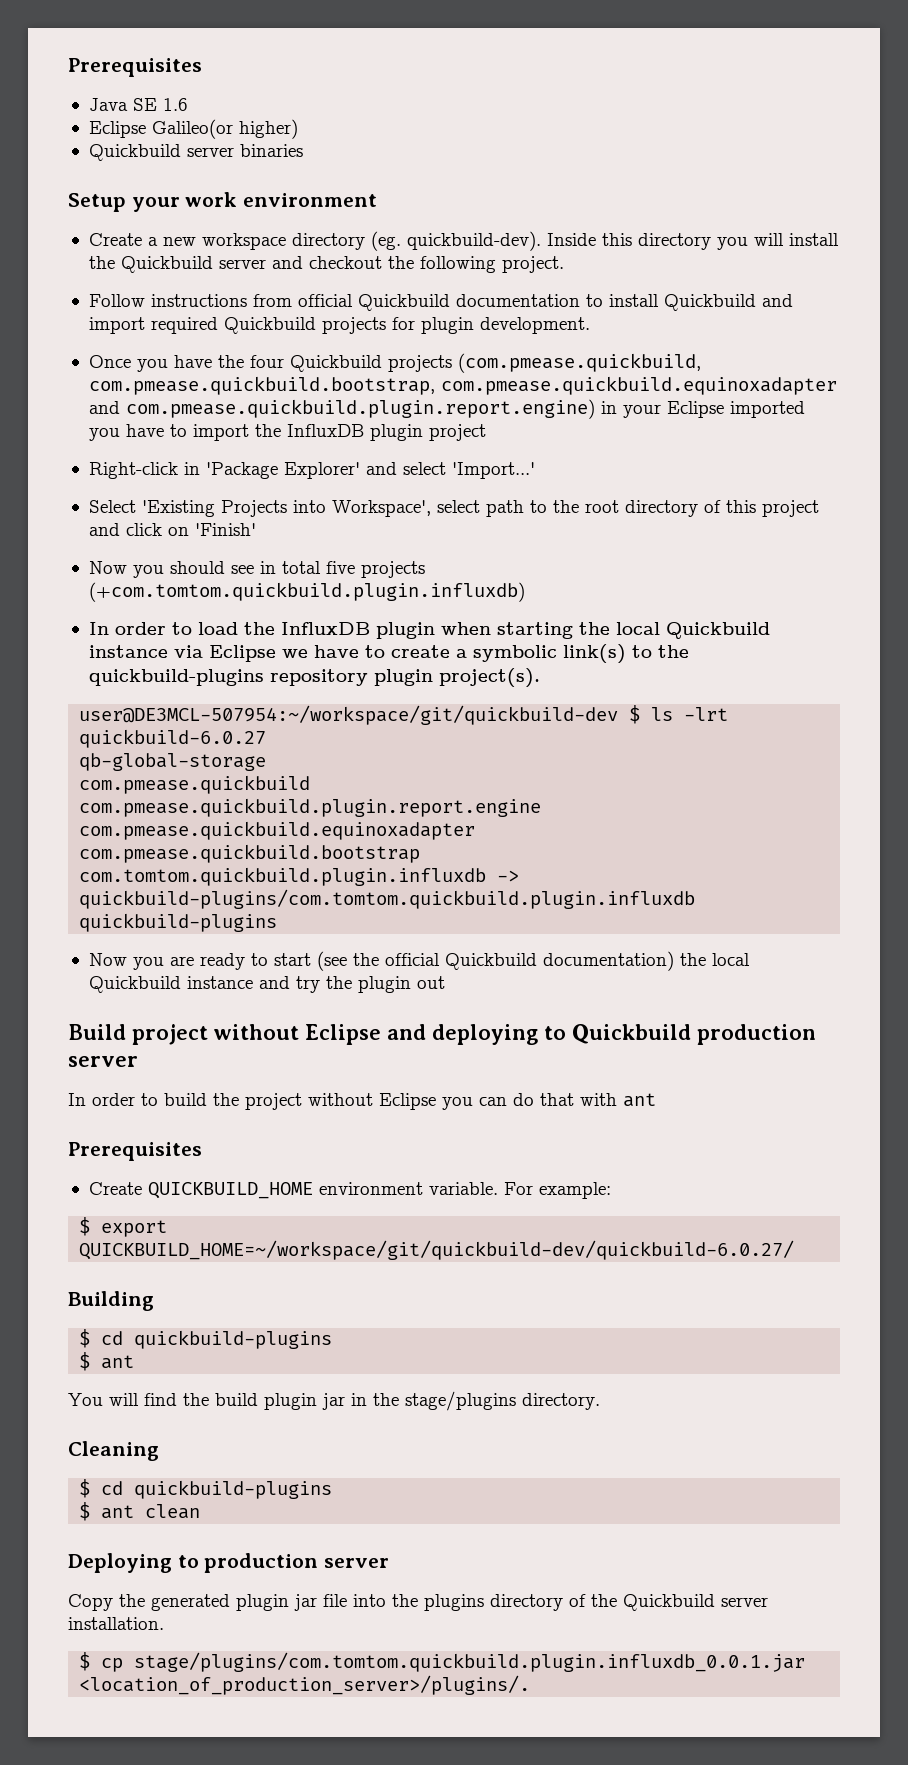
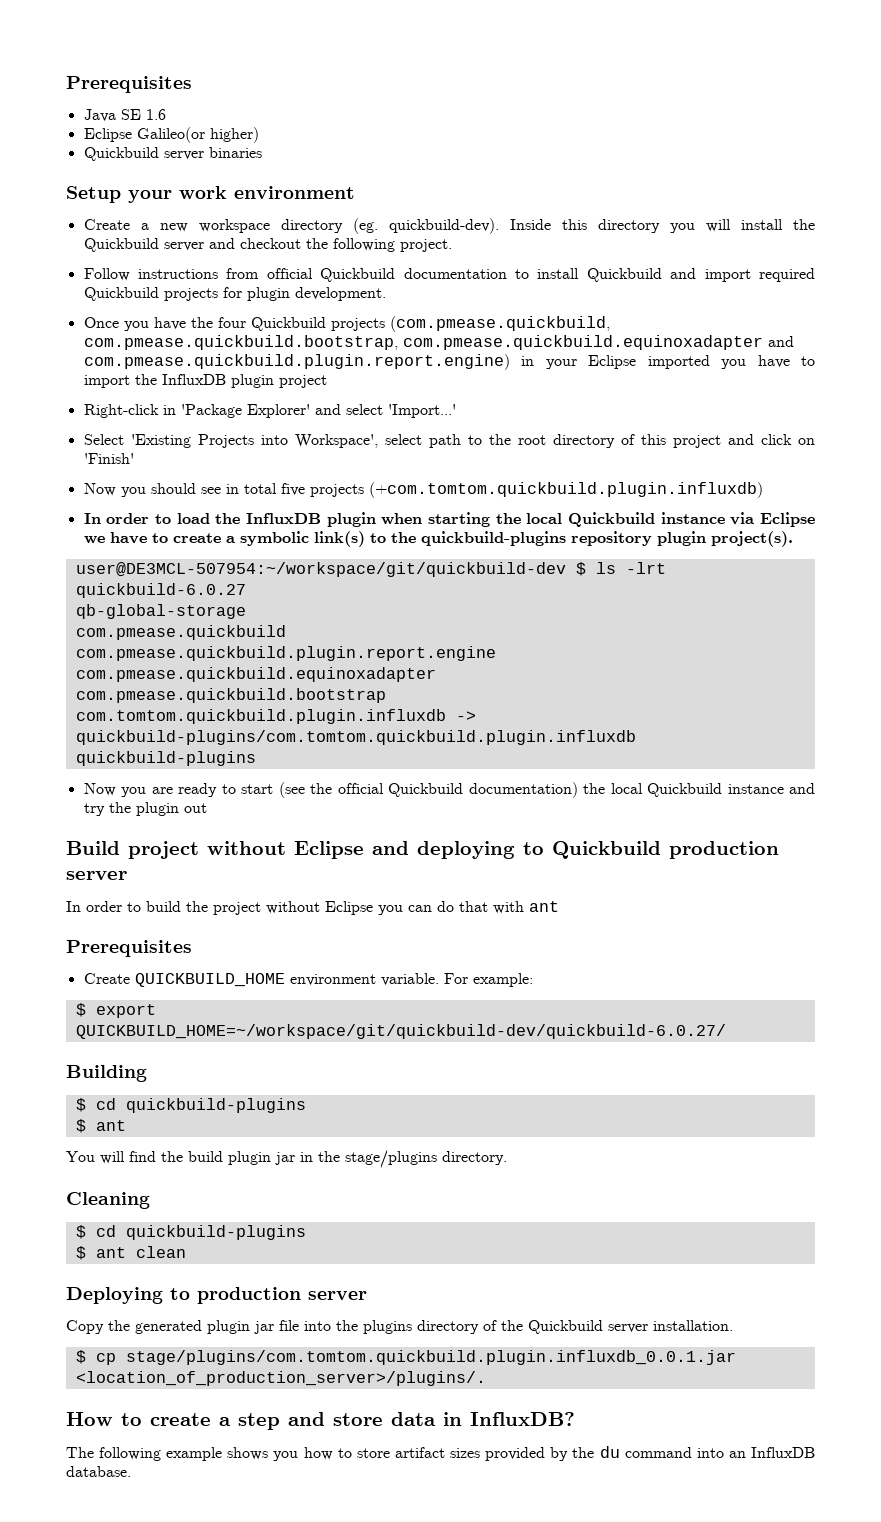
(531, 1685) none -> [66,1412,575,1430] [66,1446,816,1461] [66,1466,131,1477] // How to create a step and store data in InfluxDB? // The following example shows you how to store artifact sizes provided by the du command into an InfluxDB database.

